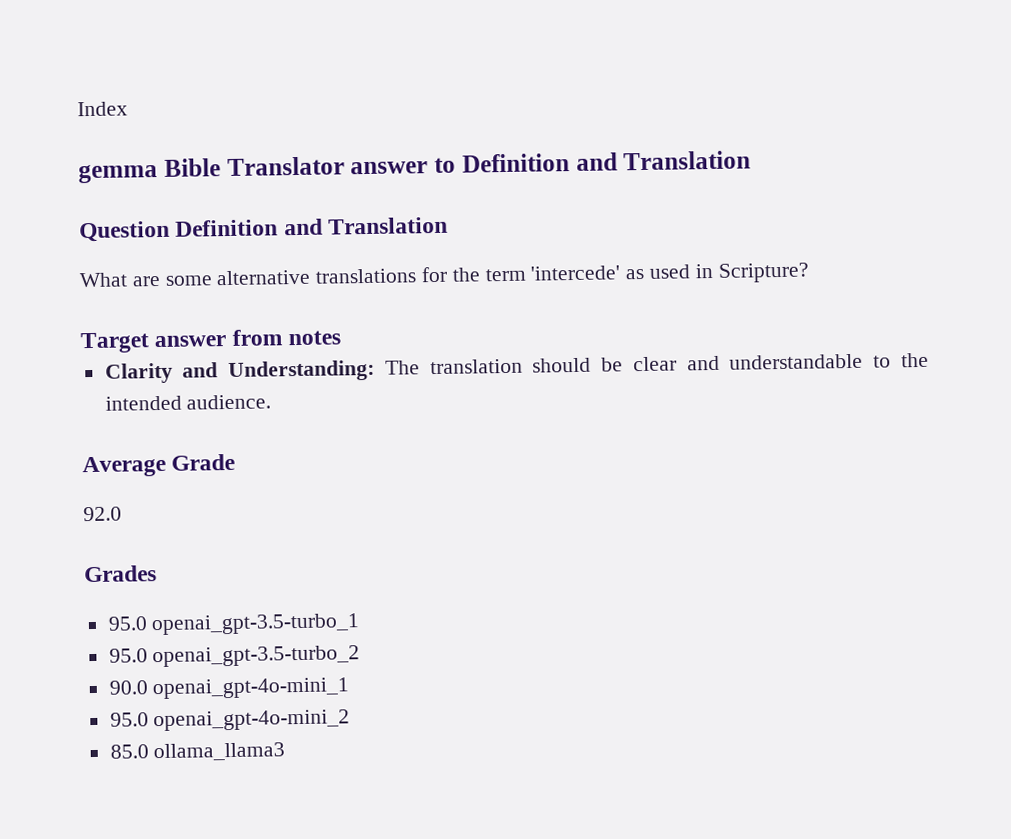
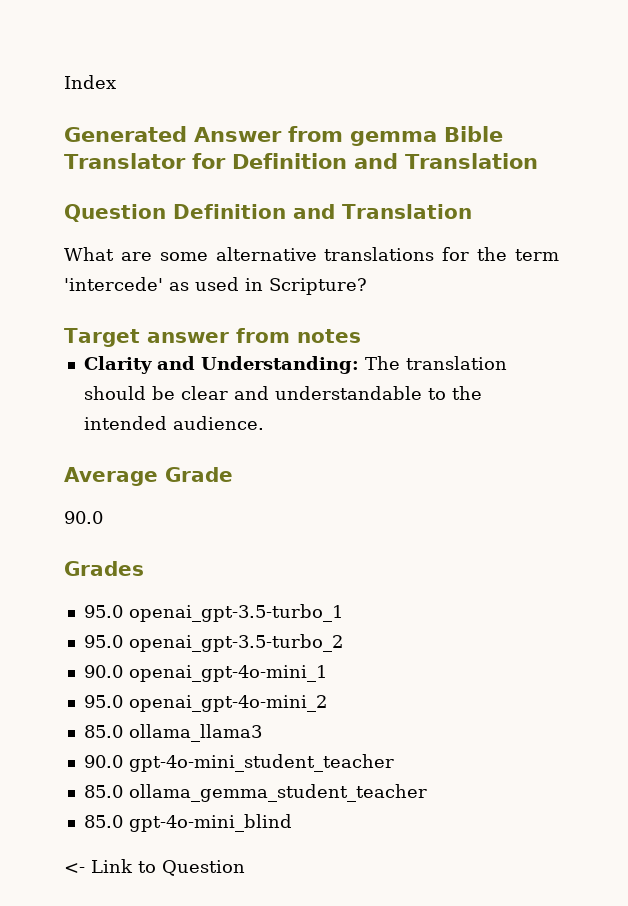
(128, 109) none -> [64,126,343,142] Generated Answer from
[350,157,456,175] answer to -> [191,153,226,169] for
[83,506,122,522] 92.0 -> [64,511,103,524] 90.0
(286, 752) none -> [83,754,394,772] [83,784,427,802] [83,814,292,832] [64,859,245,876] // 90.0 gpt-4o-mini_student_teacher // 85.0 ollama_gemma_student_teacher // 85.0 gpt-4o-mini_blind // <- Link to Question

